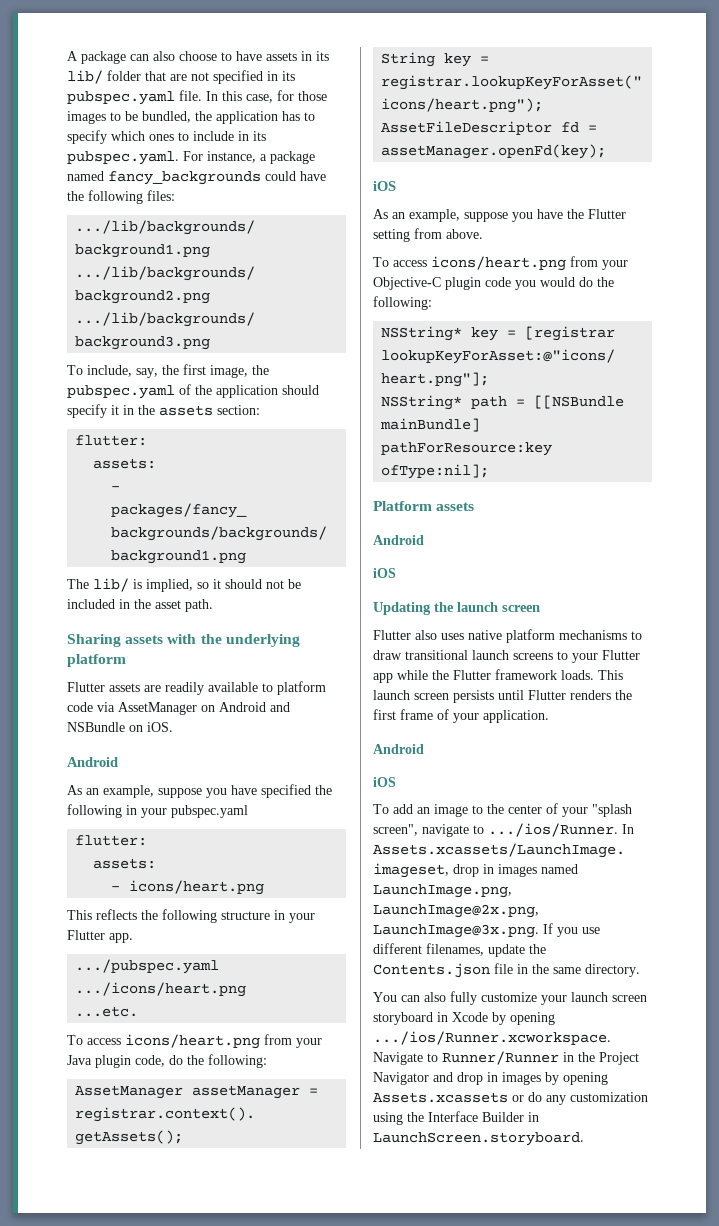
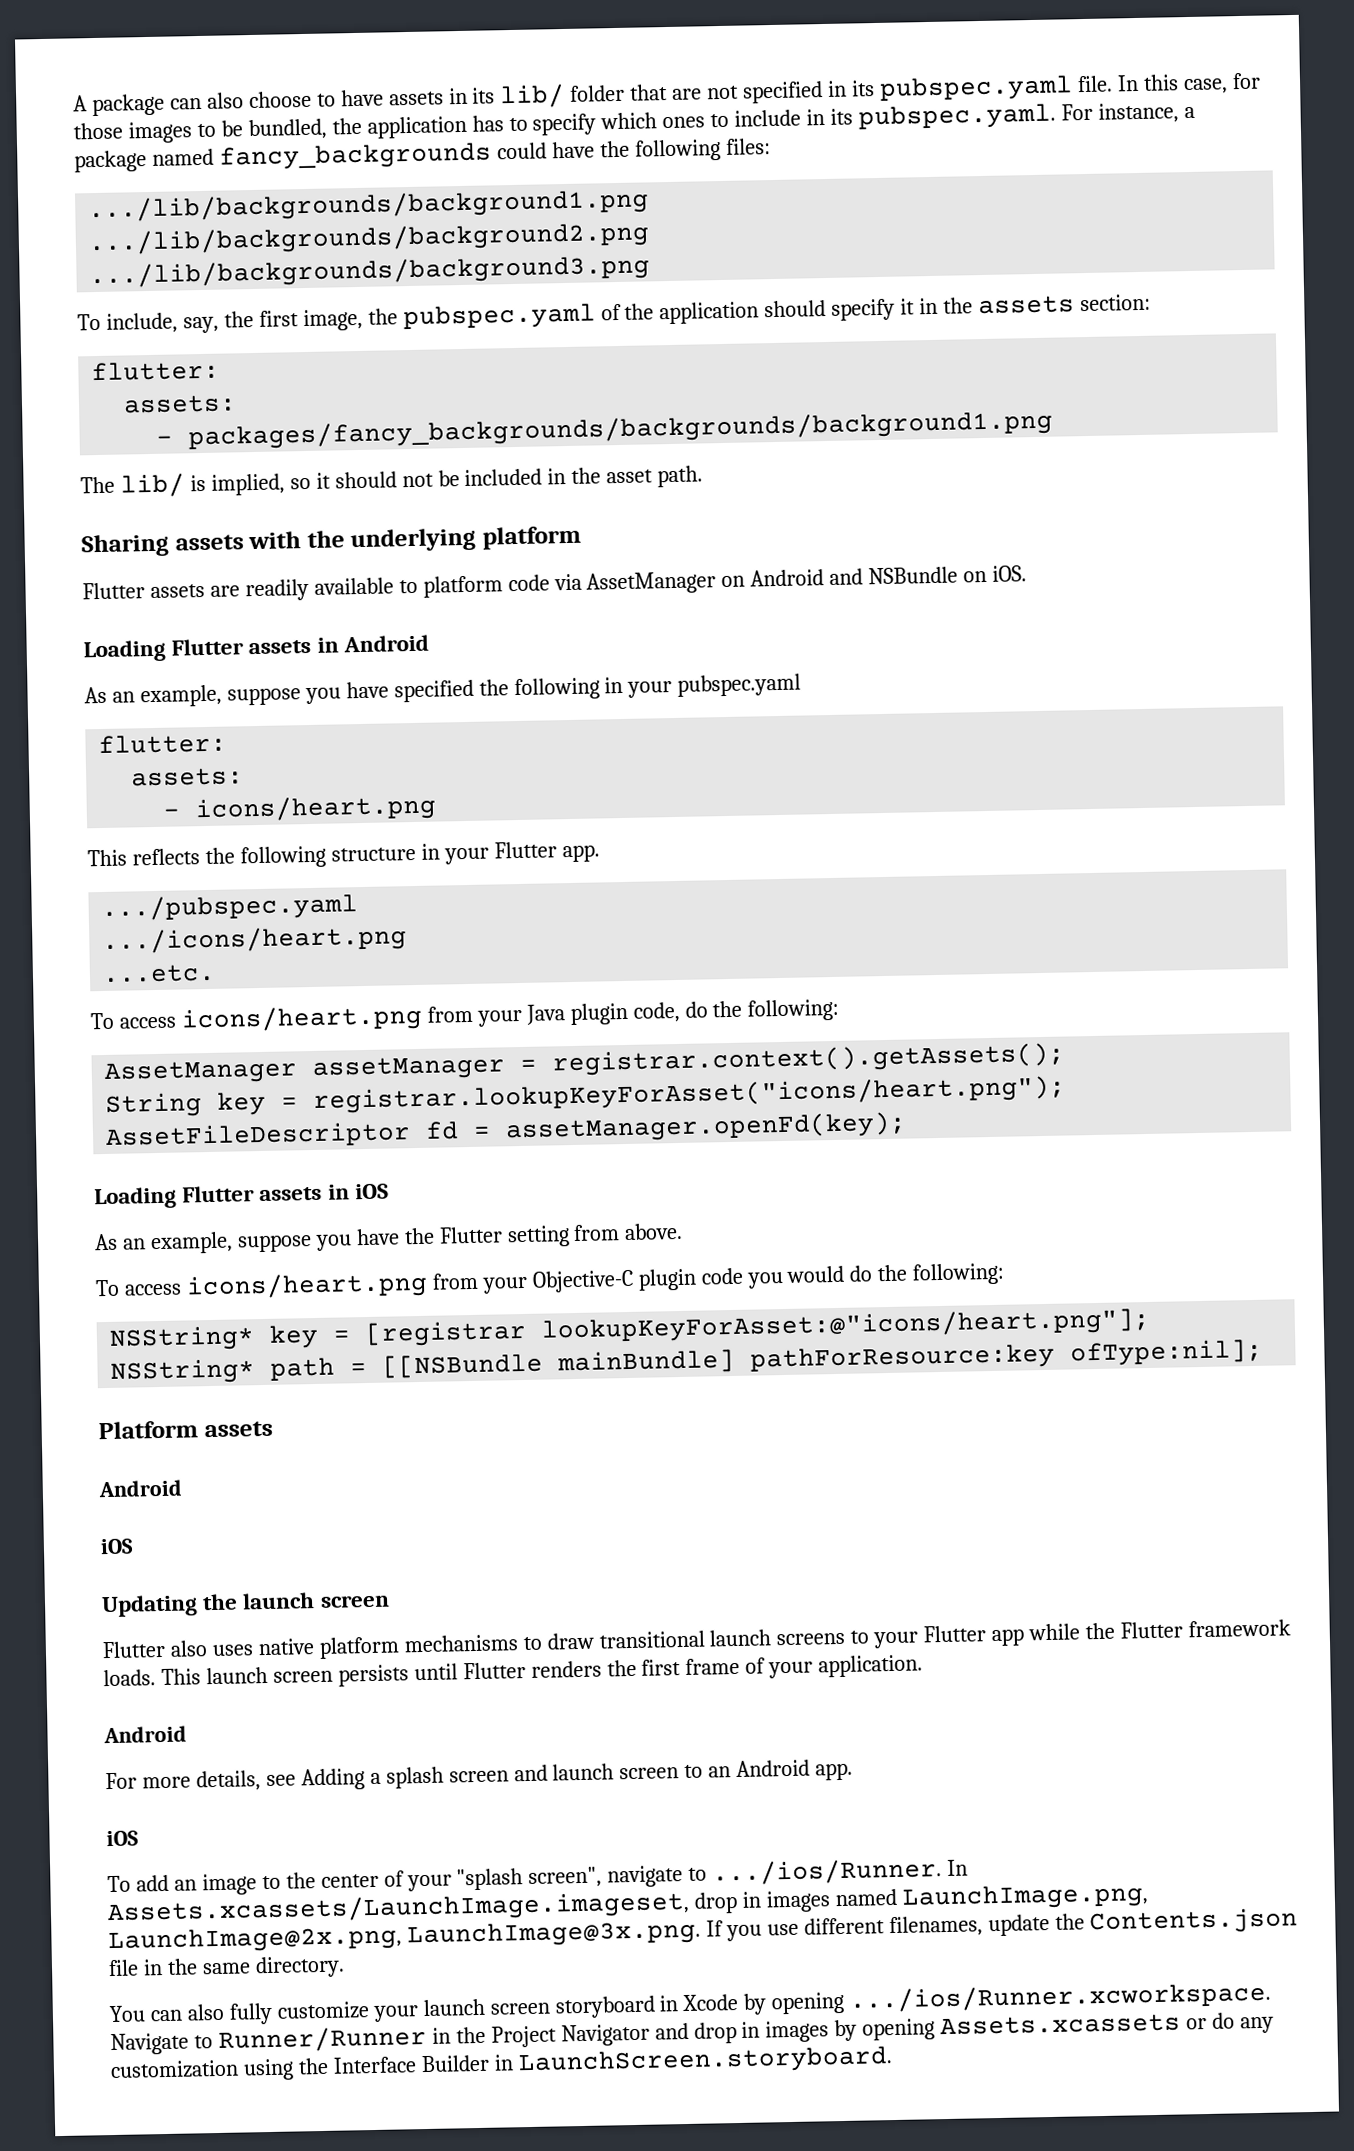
(173, 727) none -> [83,637,339,663] Loading Flutter assets in
(607, 151) none -> [94,1184,350,1210] Loading Flutter assets in
(424, 749) none -> [105,1759,854,1792] // For more details, see Adding a splash screen and launch screen to an Android app.

